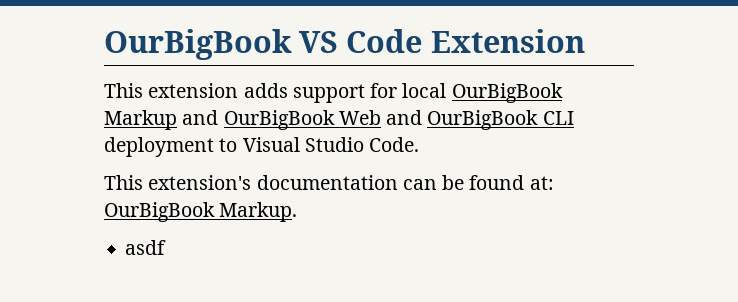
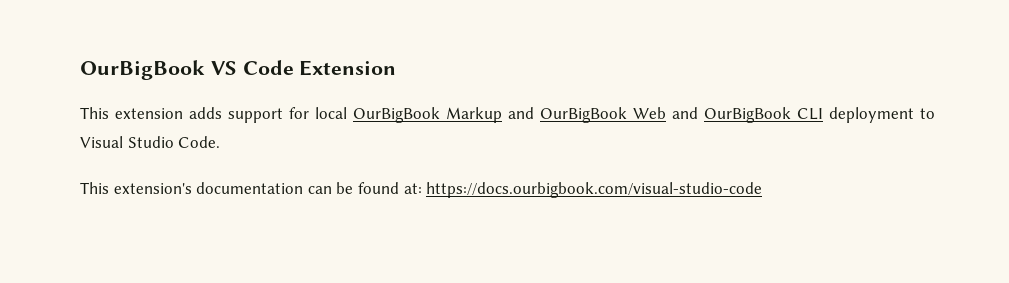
[104,202,298,222] [125,240,167,255] OurBigBook Markup. // asdf -> [426,182,763,198] https://docs.ourbigbook.com/visual-studio-code

